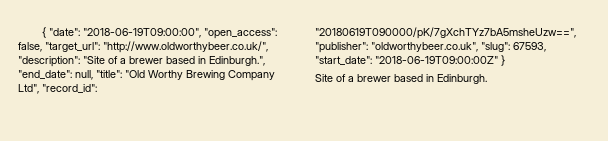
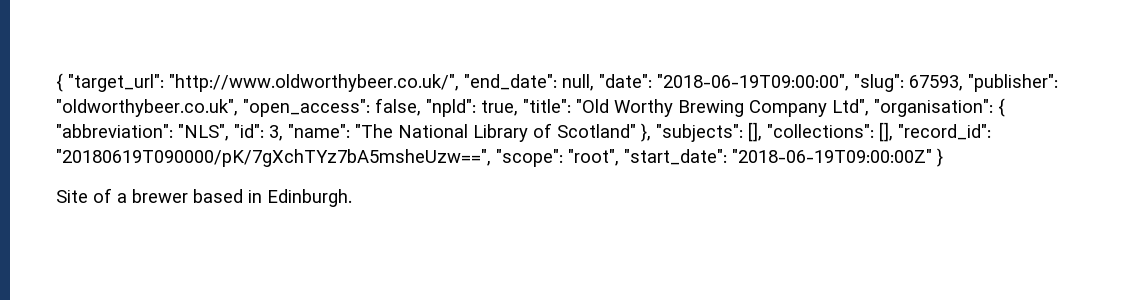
[42,27,278,39] [18,41,268,53] [18,56,265,67] [18,70,93,80] { "date": "2018-06-19T09:00:00", "open_access": false, "target_url": "http://www.oldworthybeer.co.uk/", "description": "Site of a brewer based in Edinburgh.", "end_date": null, -> [56,73,1058,92] [56,98,518,117] { "target_url": "http://www.oldworthybeer.co.uk/", "end_date": null, "date": "2018-06-19T09:00:00", "slug": 67593, "publisher": "oldworthybeer.co.uk", "open_access": false, "npld": true,
[42,84,97,93] [315,27,576,39] [315,42,546,53] "record_id": "20180619T090000/pK/7gXchTYz7bA5msheUzw==", "publisher": "oldworthybeer.co.uk", "slug": 67593, -> [874,98,1005,117] [56,122,991,142] [56,149,619,167] "organisation": { "abbreviation": "NLS", "id": 3, "name": "The National Library of Scotland" }, "subjects": [], "collections": [], "record_id": "20180619T090000/pK/7gXchTYz7bA5msheUzw==", "scope": "root",

